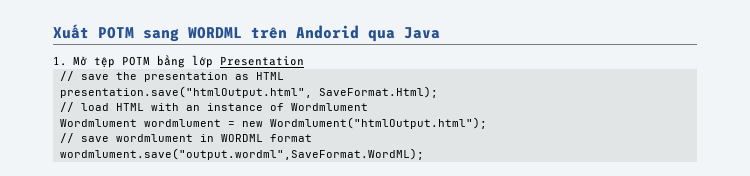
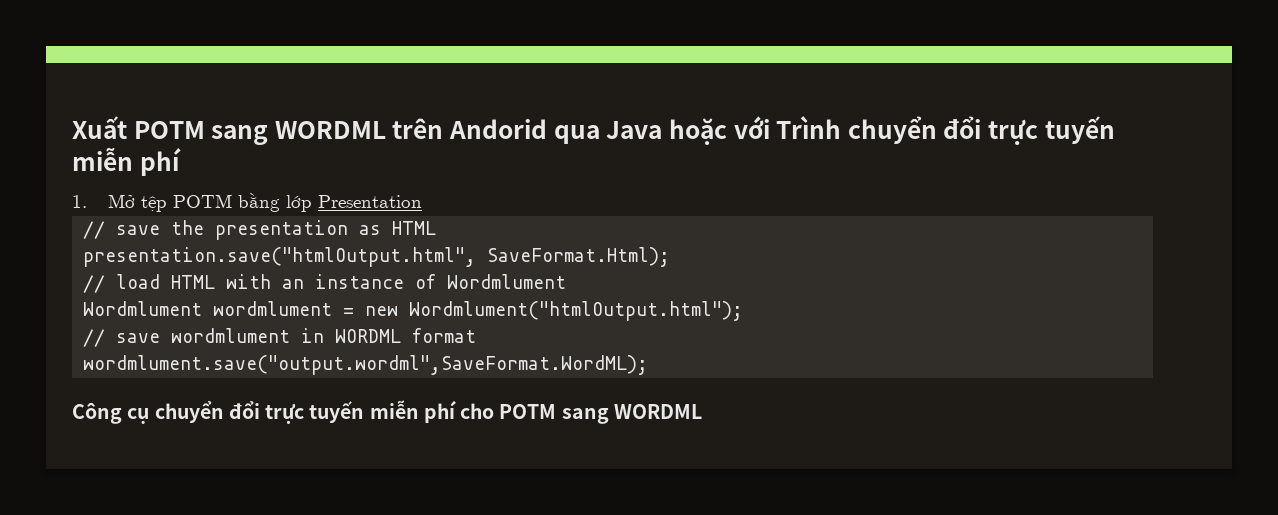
(440, 33) none -> [668,116,1115,145] [72,147,181,176] hoặc với Trình chuyển đổi trực tuyến miễn phí
(424, 154) none -> [72,400,702,424] // Công cụ chuyển đổi trực tuyến miễn phí cho POTM sang WORDML

